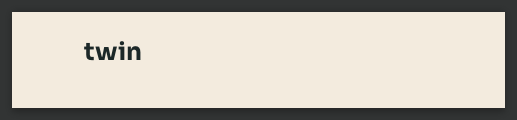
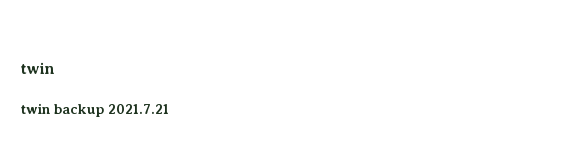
[84,41,142,61] twin -> [21,62,55,74] [21,103,169,117] twin // twin backup 2021.7.21

